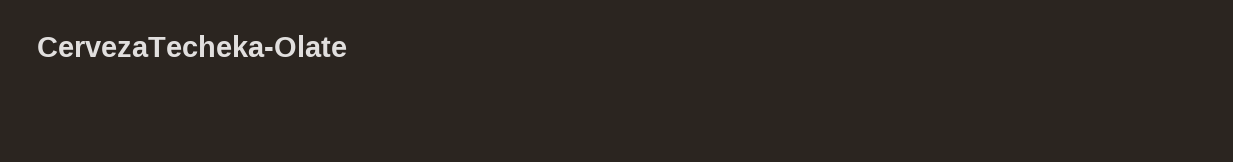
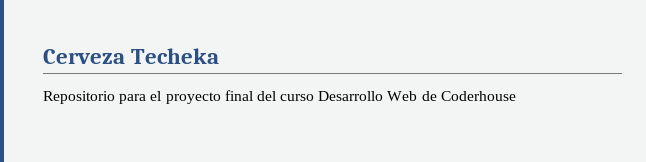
[37,35,347,57] CervezaTecheka-Olate -> [43,48,220,64] [43,90,516,104] Cerveza Techeka // Repositorio para el proyecto final del curso Desarrollo Web de Coderhouse

